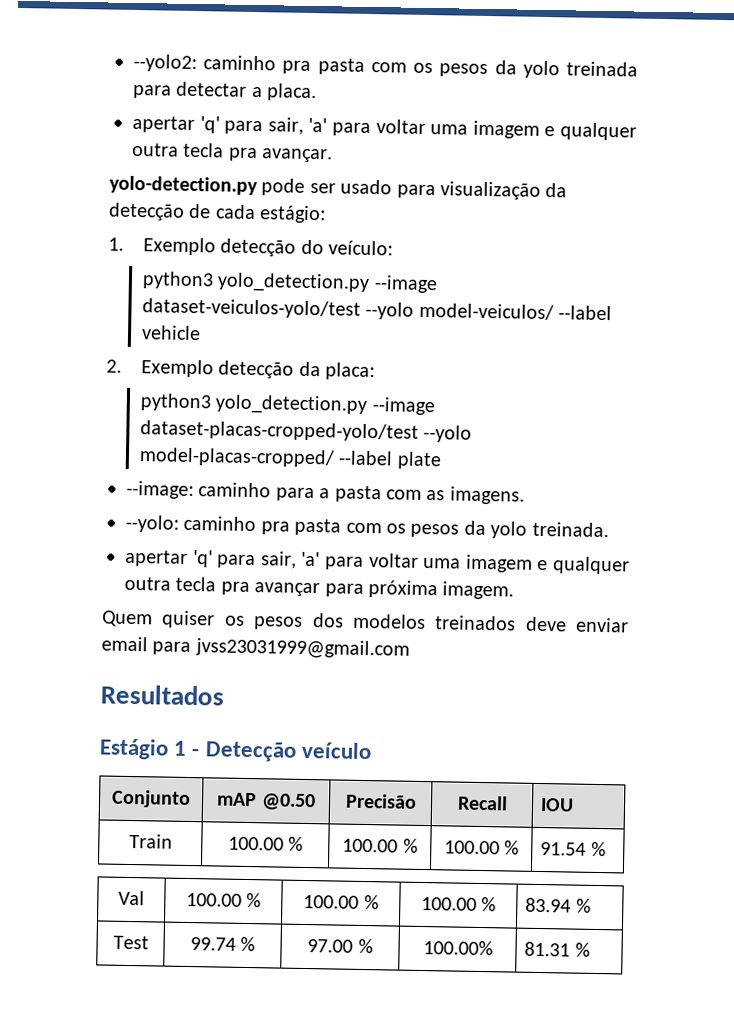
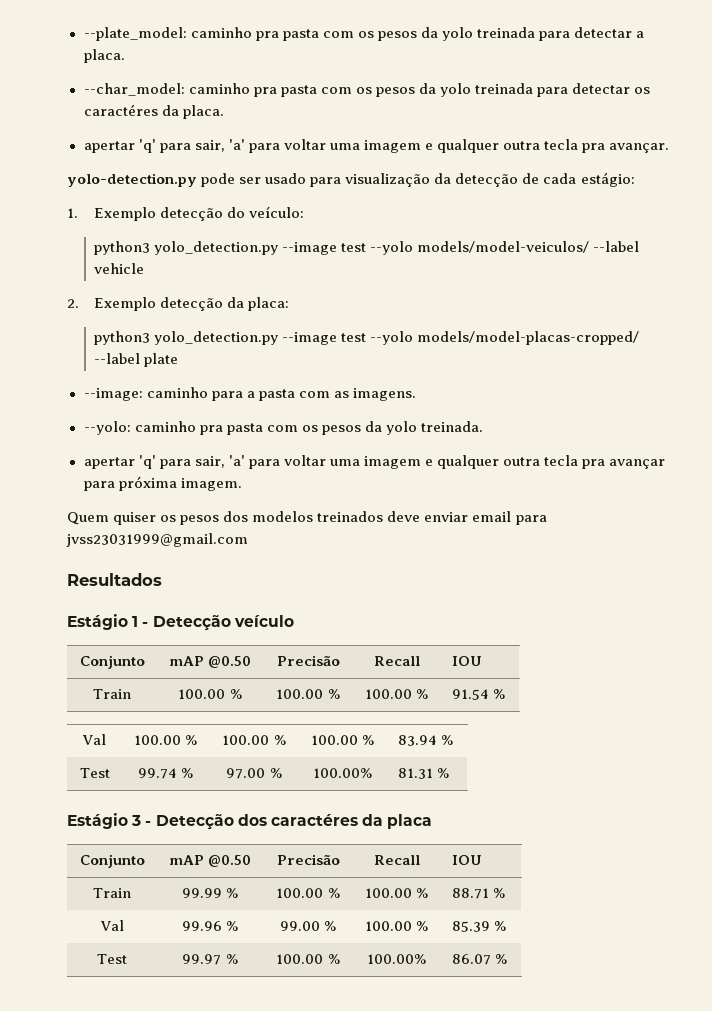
[133,53,197,73] --yolo2: -> [83,27,187,41] --plate_model:
(318, 92) none -> [83,83,651,97] [83,104,224,119] // --char_model: caminho pra pasta com os pesos da yolo treinada para detectar os caractéres da placa.
[141,298,554,321] dataset-veiculos-yolo/test --yolo model-veiculos/ -> [341,241,590,255] test --yolo models/model-veiculos/
[139,420,473,443] [138,447,335,468] dataset-placas-cropped-yolo/test --yolo model-placas-cropped/ -> [341,331,640,345] test --yolo models/model-placas-cropped/
(590, 949) none -> [67,813,433,830] [79,854,145,868] [168,855,252,867] [276,854,340,865] [373,855,420,865] [451,855,481,865] [93,888,131,898] [181,888,239,898] [276,888,340,898] [364,888,429,898] [451,888,505,899] [99,920,124,931] [181,921,239,931] [279,921,337,931] [364,921,429,931] [451,921,506,932] [97,954,128,964] [182,954,238,965] [276,954,340,964] [367,954,426,964] [451,954,507,965] // Estágio 3 - Detecção dos caractéres da placa // Conjunto | mAP @0.50 | Precisão | Recall | IOU // Train | 99.99 % | 100.00 % | 100.00 % | 88.71 % // Val | 99.96 % | 99.00 % | 100.00 % | 85.39 % // Test | 99.97 % | 100.00 % | 100.00% | 86.07 %

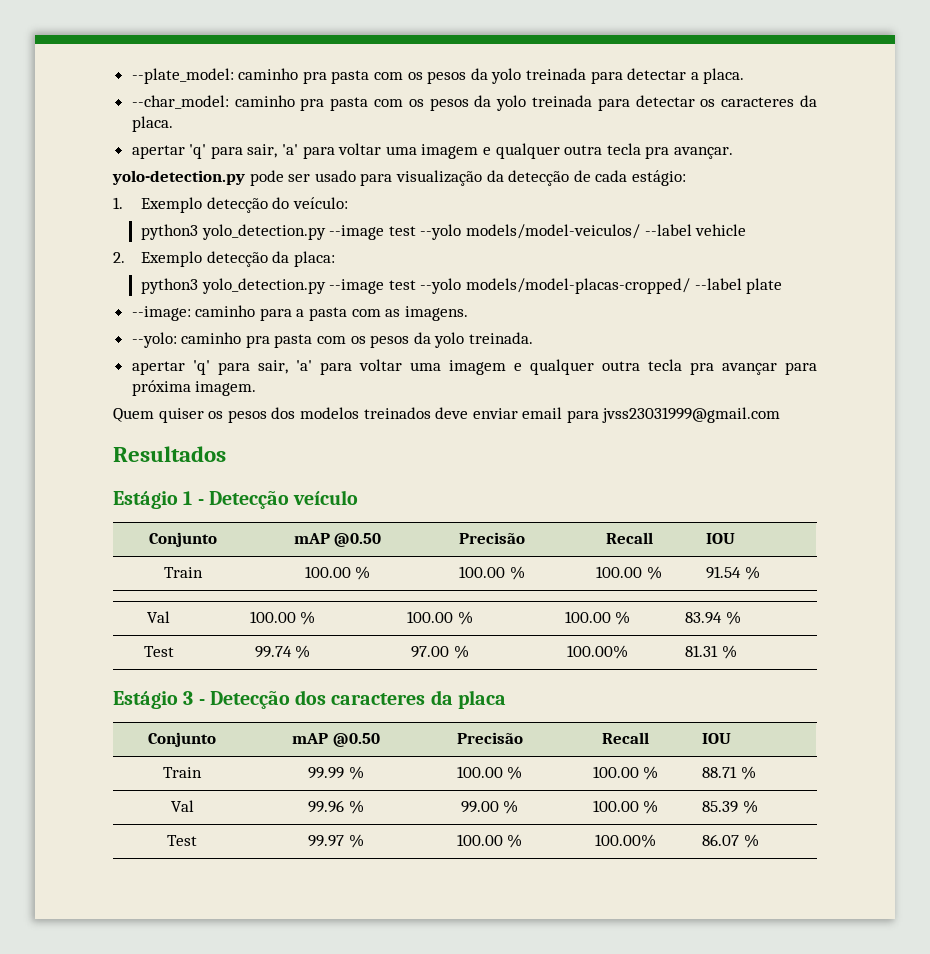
[83,104,158,116] caractéres -> [721,97,795,107] caracteres
[270,814,358,826] caractéres -> [331,693,426,705] caracteres

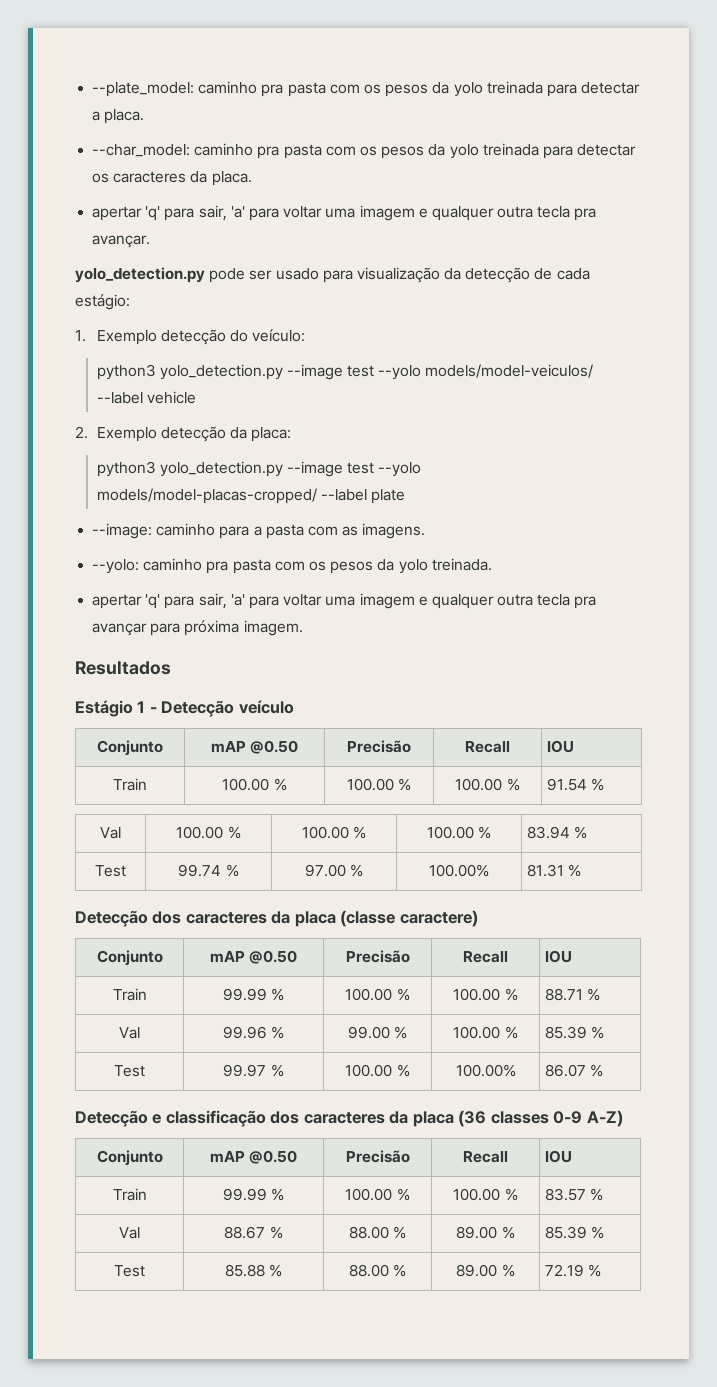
[112,170,245,185] yolo-detection.py -> [75,267,205,283] yolo_detection.py
[113,407,781,423] // Quem quiser os pesos dos modelos treinados deve enviar email para jvss23031999@gmail.com -> (303, 628) none
[113,691,205,709] Estágio 3 - -> (582, 870) none
(506, 699) none -> [340,910,478,927] (classe caractere)
(760, 841) none -> [75,1110,623,1127] [96,1150,163,1166] [209,1150,298,1164] [345,1150,410,1163] [463,1151,508,1163] [545,1150,573,1163] [112,1188,147,1201] [222,1188,285,1201] [345,1188,410,1201] [453,1188,518,1201] [545,1188,604,1201] [119,1227,140,1239] [224,1226,283,1239] [348,1226,407,1239] [456,1226,515,1239] [545,1226,605,1239] [114,1265,145,1277] [224,1264,283,1277] [348,1264,407,1277] [456,1264,515,1277] [545,1264,602,1277] // Detecção e classificação dos caracteres da placa (36 classes 0-9 A-Z) // Conjunto | mAP @0.50 | Precisão | Recall | IOU // Train | 99.99 % | 100.00 % | 100.00 % | 83.57 % // Val | 88.67 % | 88.00 % | 89.00 % | 85.39 % // Test | 85.88 % | 88.00 % | 89.00 % | 72.19 %

